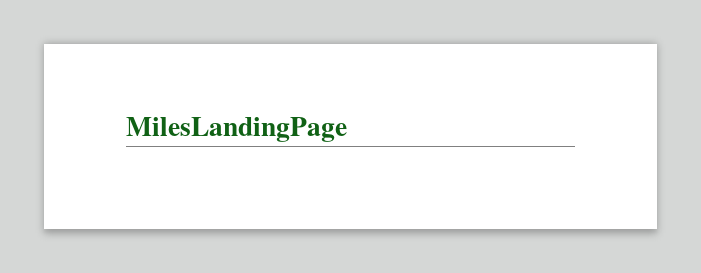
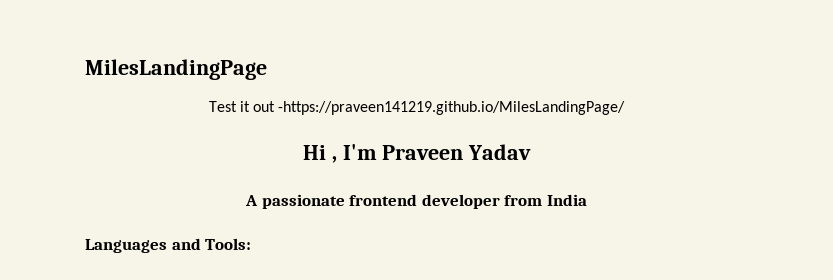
(347, 129) none -> [208,101,626,115] [302,144,532,163] [245,194,587,209] [85,238,252,253] // Test it out -https://praveen141219.github.io/MilesLandingPage/ // Hi , I'm Praveen Yadav // A passionate frontend developer from India // Languages and Tools:

